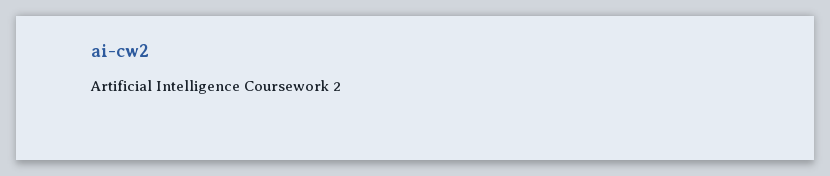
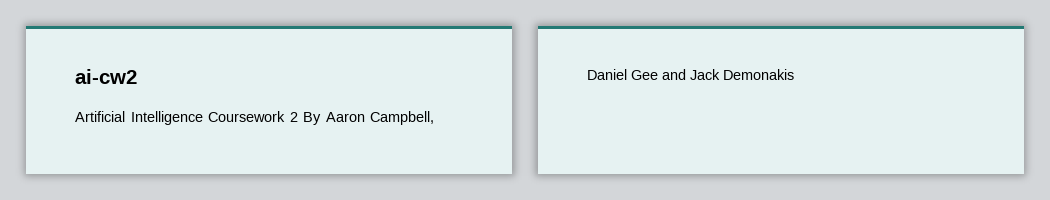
(342, 86) none -> [303,111,434,125] [587,69,794,80] By Aaron Campbell, Daniel Gee and Jack Demonakis

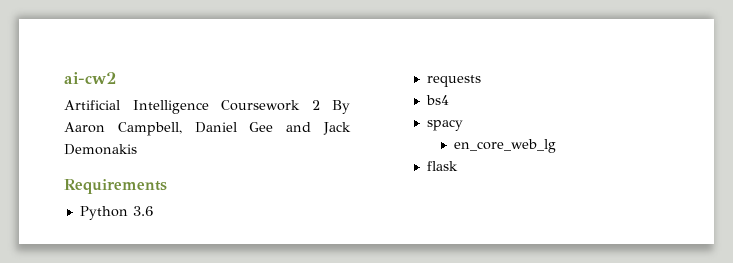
(794, 74) none -> [64,179,167,194] [79,206,153,220] [426,75,481,87] [425,95,449,105] [426,119,463,131] [454,139,557,153] [426,161,458,171] // Requirements // Python 3.6 // requests // bs4 // spacy // en_core_web_lg // flask

